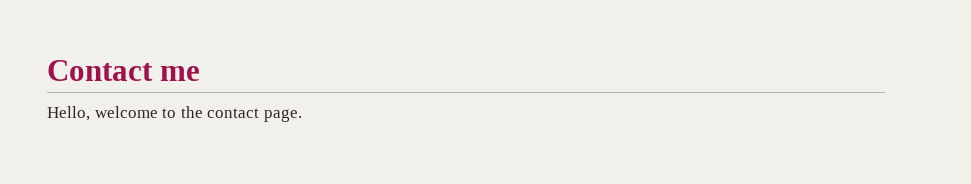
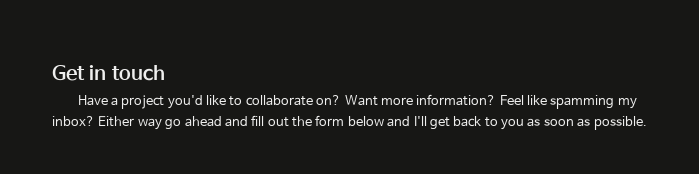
[47,60,201,81] [47,106,302,122] Contact me // Hello, welcome to the contact page. -> [52,65,165,81] [77,94,637,109] [52,115,647,130] Get in touch // Have a project you'd like to collaborate on? Want more information? Feel like spamming my inbox? Either way go ahead and fill out the form below and I'll get back to you as soon as possible.

